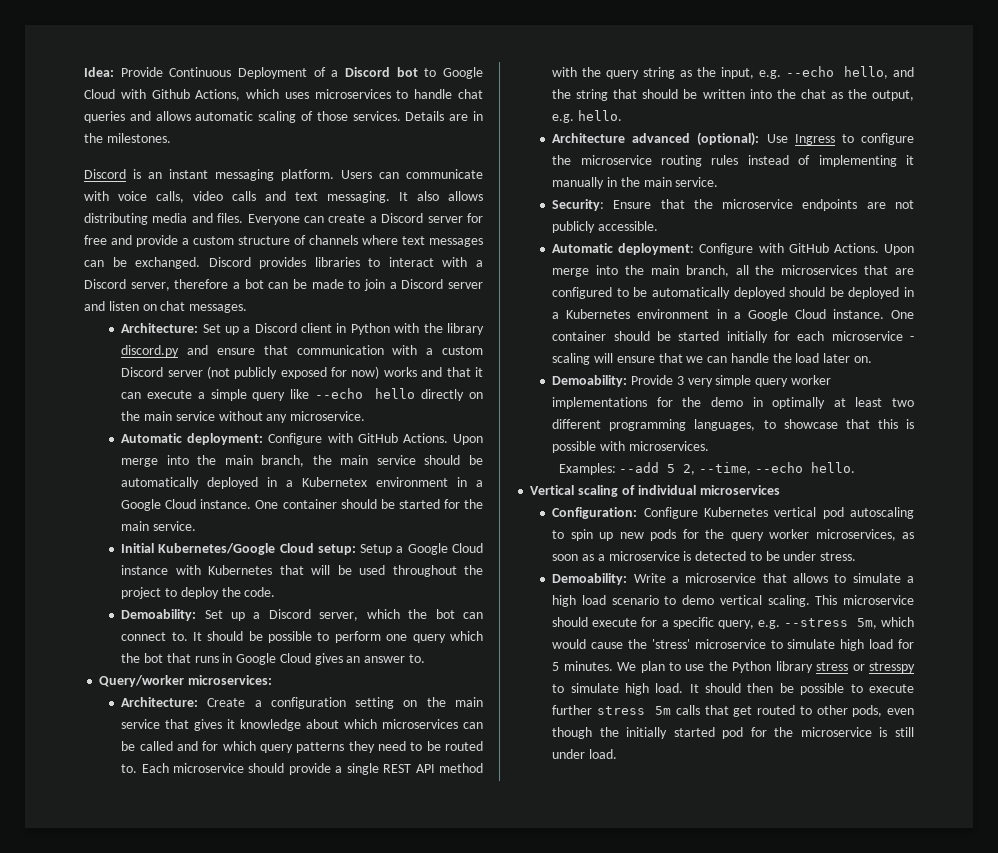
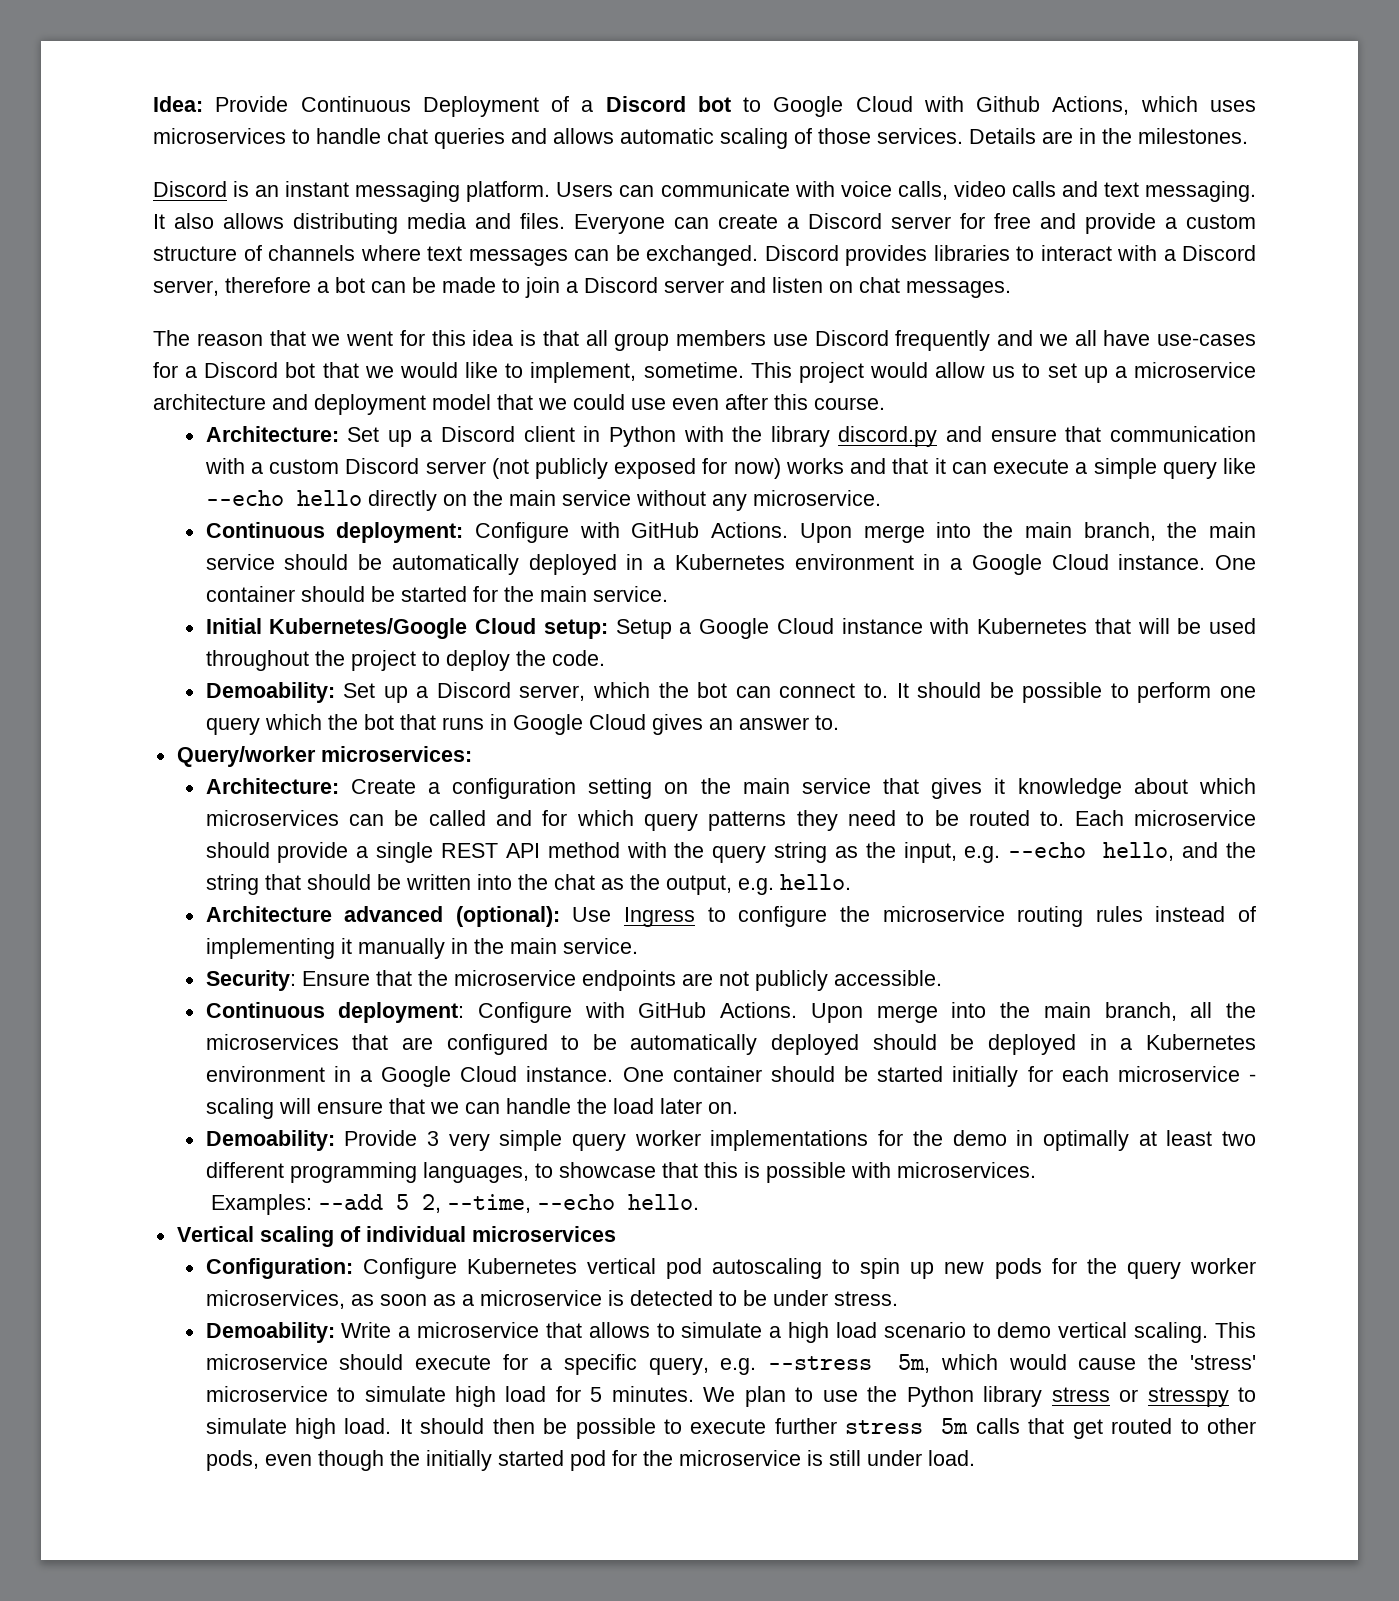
(248, 308) none -> [153,330,1256,351] [153,362,1256,383] [153,394,885,415] // The reason that we went for this idea is that all group members use Discord frequently and we all have use-cases for a Discord bot that we would like to implement, sometime. This project would allow us to set up a microservice architecture and deployment model that we could use even after this course.
[121,433,183,443] Automatic -> [205,522,325,538] Continuous
[302,477,368,487] Kubernetex -> [674,554,785,570] Kubernetes
[552,243,614,253] Automatic -> [205,1002,325,1018] Continuous

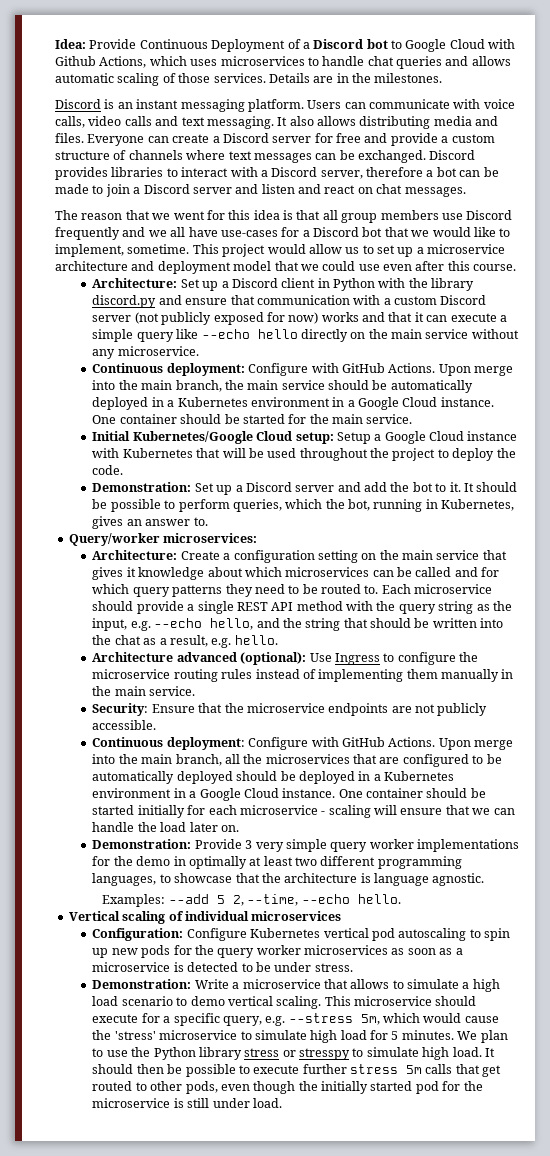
(823, 285) none -> [298,184,356,194] and react
[205,682,888,703] Demoability: Set up a Discord server, which the bot can connect to. -> [92,482,461,495] Demonstration: Set up a Discord server and add the bot to it.
[1219,686,1256,698] [205,714,646,735] one query which the bot that runs in Google Cloud -> [232,499,515,512] queries, which the bot, running in Kubernetes,
[629,874,732,895] the output, -> [159,635,208,647] a result,
[340,938,352,954] it -> [406,669,438,679] them
[205,1130,335,1151] Demoability: -> [92,839,192,849] Demonstration:
[703,1162,1036,1183] this is possible with microservices. -> [261,873,485,886] the architecture is language agnostic.
[205,1290,345,1309] microservices, -> [304,945,389,955] microservices
[205,1322,335,1343] Demoability: -> [92,979,192,989] Demonstration:

